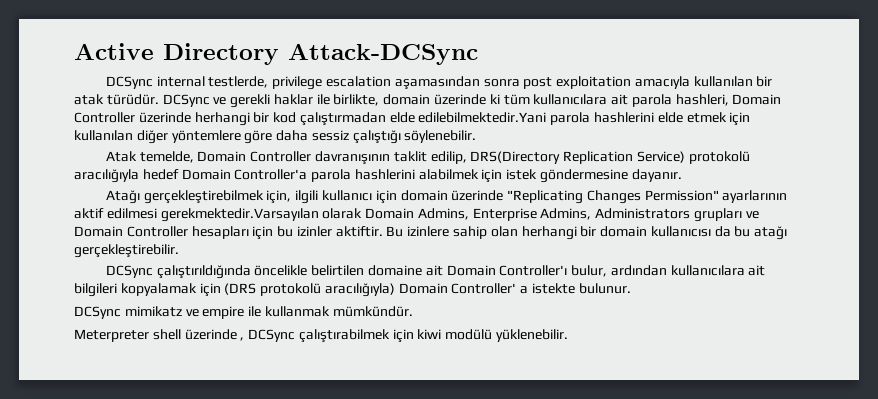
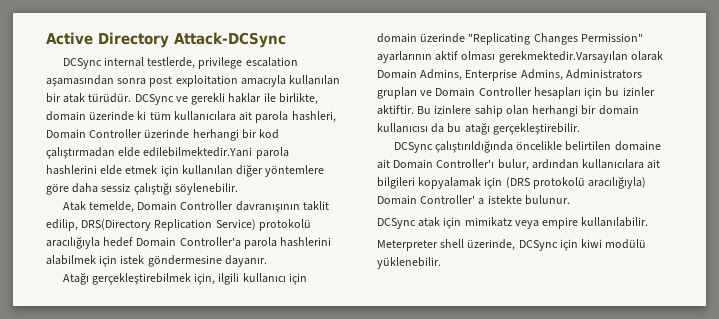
[106,208,157,219] edilmesi -> [461,51,496,61] olması
[124,306,413,319] [74,329,390,343] mimikatz ve empire ile kullanmak mümkündür. // Meterpreter shell üzerinde , DCSync çalıştırabilmek -> [418,217,649,229] [377,239,558,251] atak için mimikatz veya empire kullanılabilir. // Meterpreter shell üzerinde, DCSync

